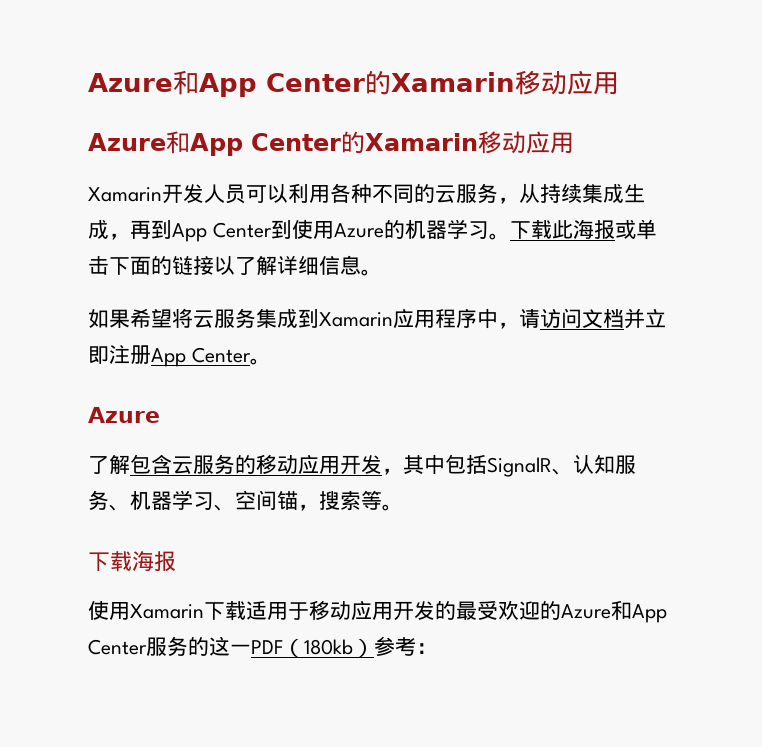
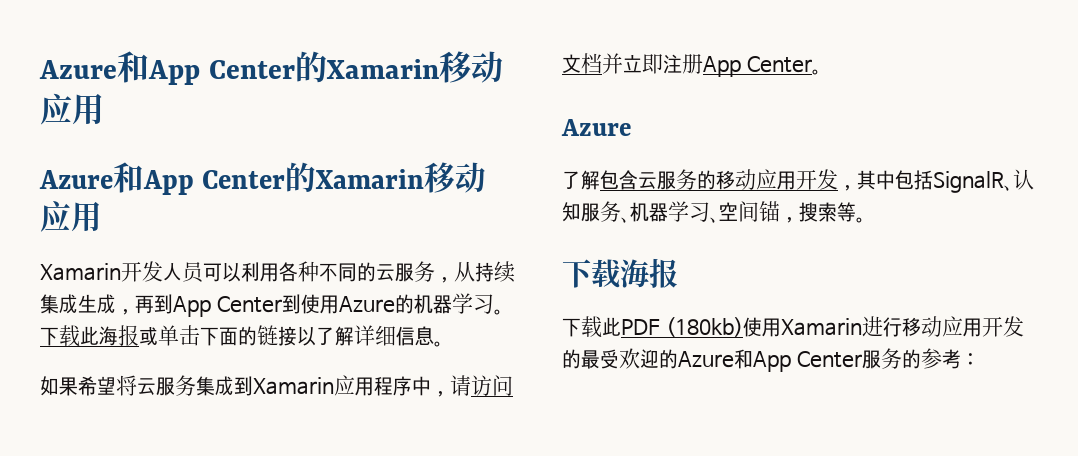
[88,600,309,621] 使用Xamarin下载适用于 -> [562,316,902,338] 下载此PDF (180kb)使用Xamarin进行
[209,636,374,658] 这一PDF（180kb） -> (921, 359) none

